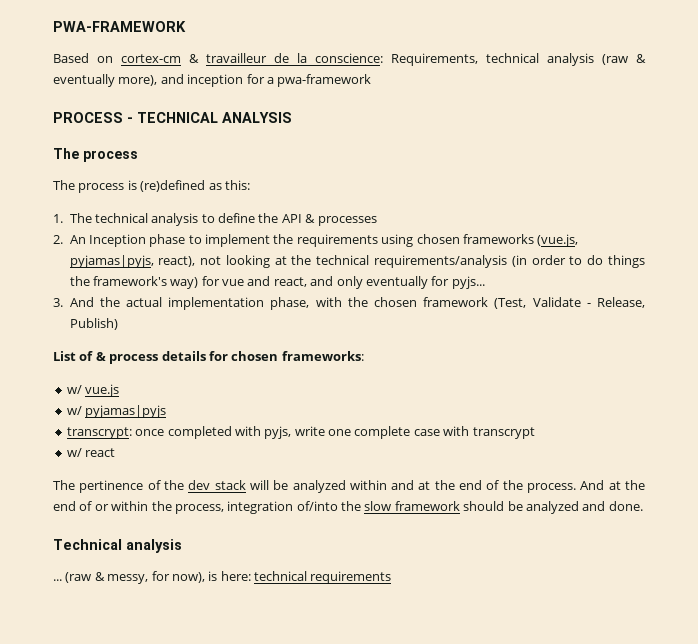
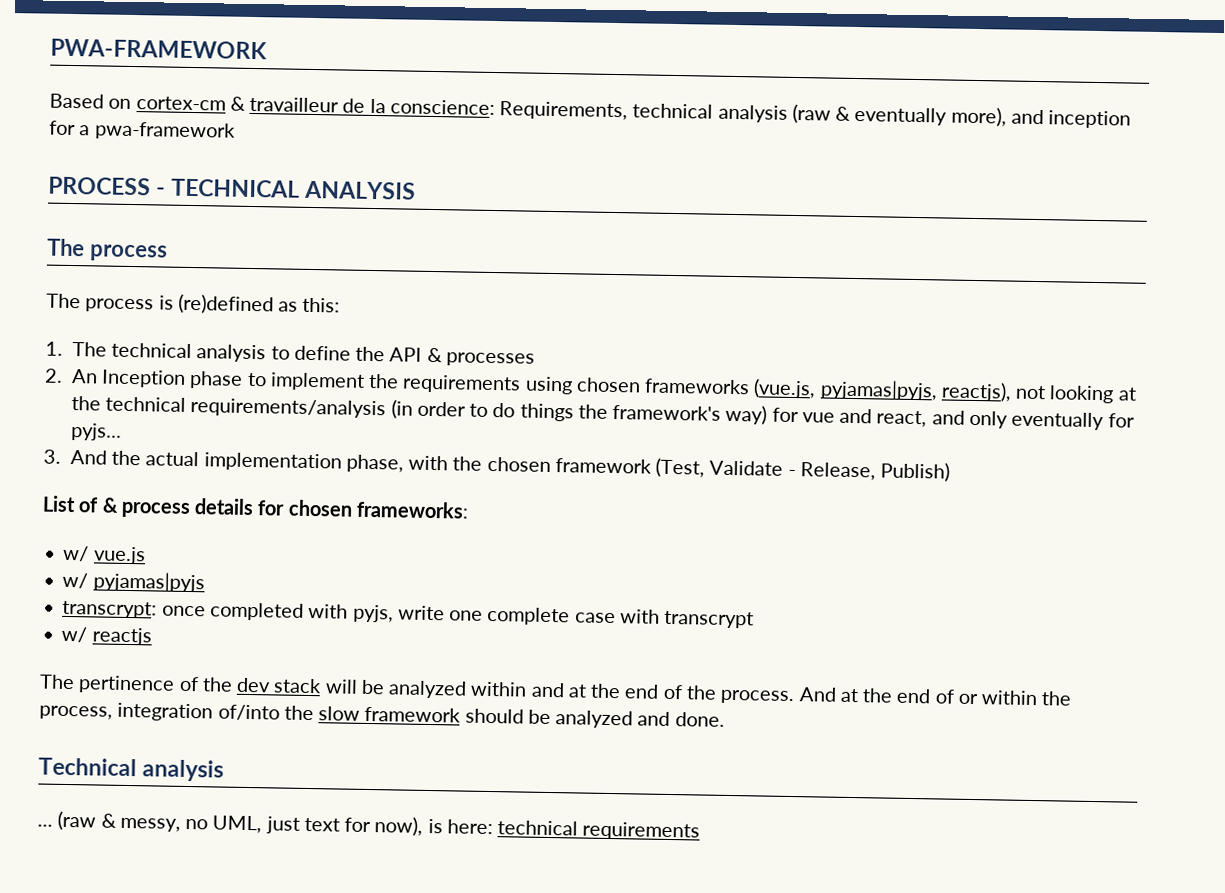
[158,256,196,267] react), -> [940,381,1012,402] reactjs),
[85,448,116,457] react -> [91,627,152,646] reactjs
(149, 579) none -> [185,815,340,834] no UML, just text

